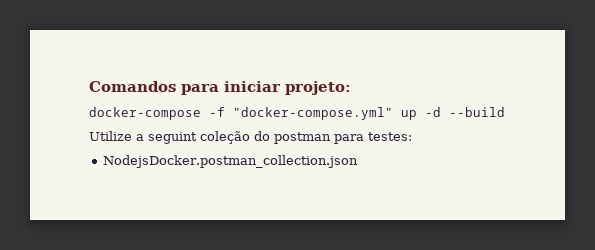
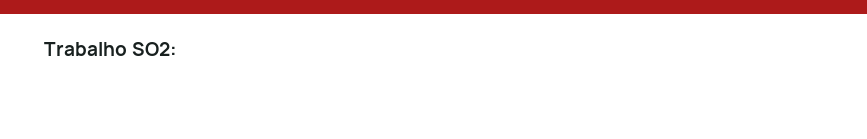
[89,81,351,95] [89,107,505,120] [89,131,412,144] [102,155,358,168] Comandos para iniciar projeto: // docker-compose -f "docker-compose.yml" up -d --build // Utilize a seguint coleção do postman para testes: // NodejsDocker.postman_collection.json -> [44,42,178,56] Trabalho SO2:

